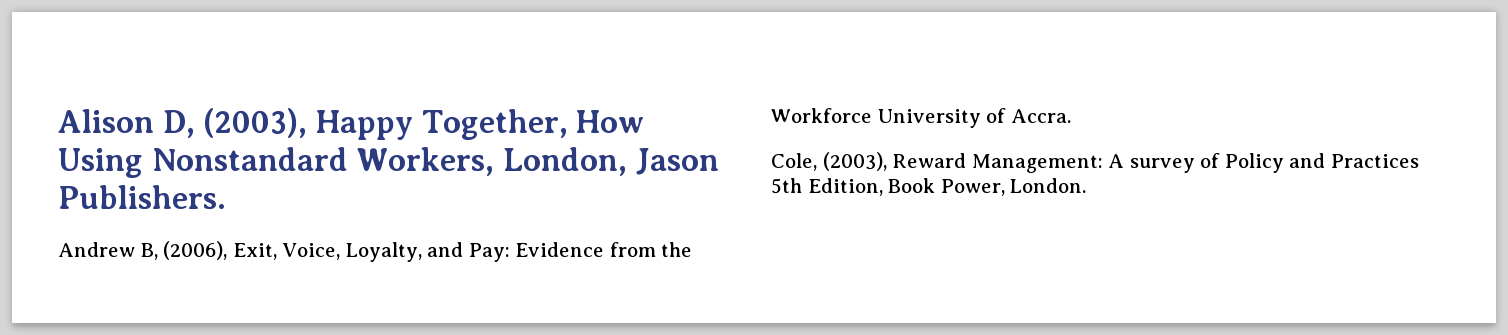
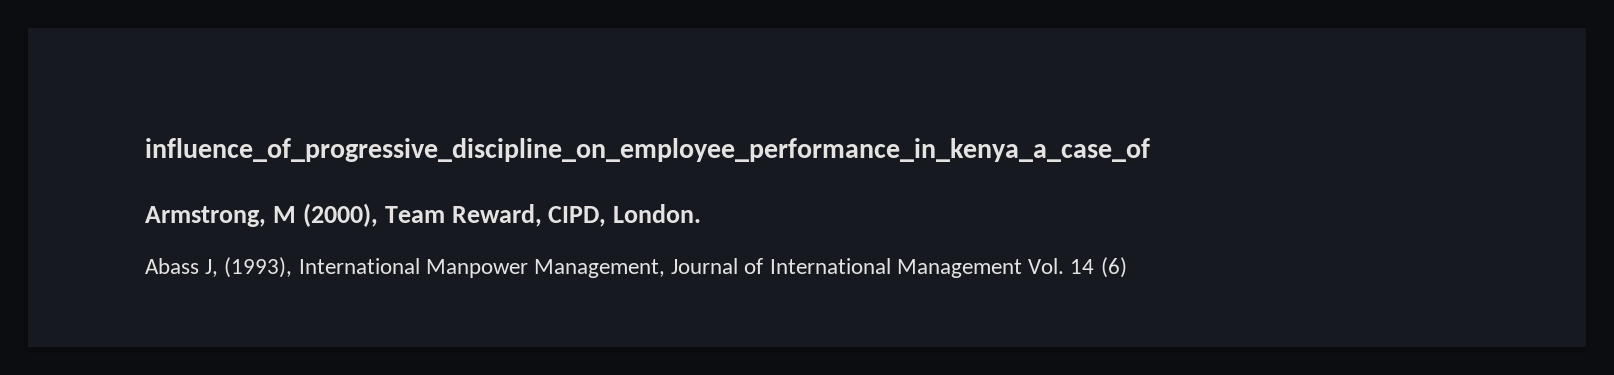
[58,108,645,140] [58,147,719,178] [58,185,226,209] [58,241,693,262] [771,108,1071,128] [771,152,1419,173] [771,178,1087,196] Alison D, (2003), Happy Together, How Using Nonstandard Workers, London, Jason Publishers. // Andrew B, (2006), Exit, Voice, Loyalty, and Pay: Evidence from the Workforce University of Accra. // Cole, (2003), Reward Management: A survey of Policy and Practices 5th Edition, Book Power, London. -> [145,138,1150,162] [145,203,702,227] [145,257,1127,278] influence_of_progressive_discipline_on_employee_performance_in_kenya_a_case_of // Armstrong, M (2000), Team Reward, CIPD, London. // Abass J, (1993), International Manpower Management, Journal of International Management Vol. 14 (6)

